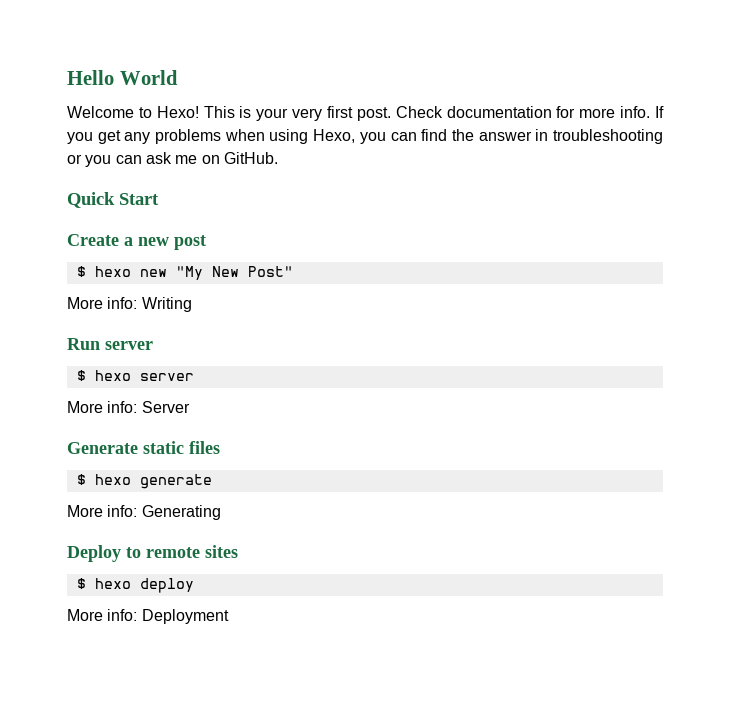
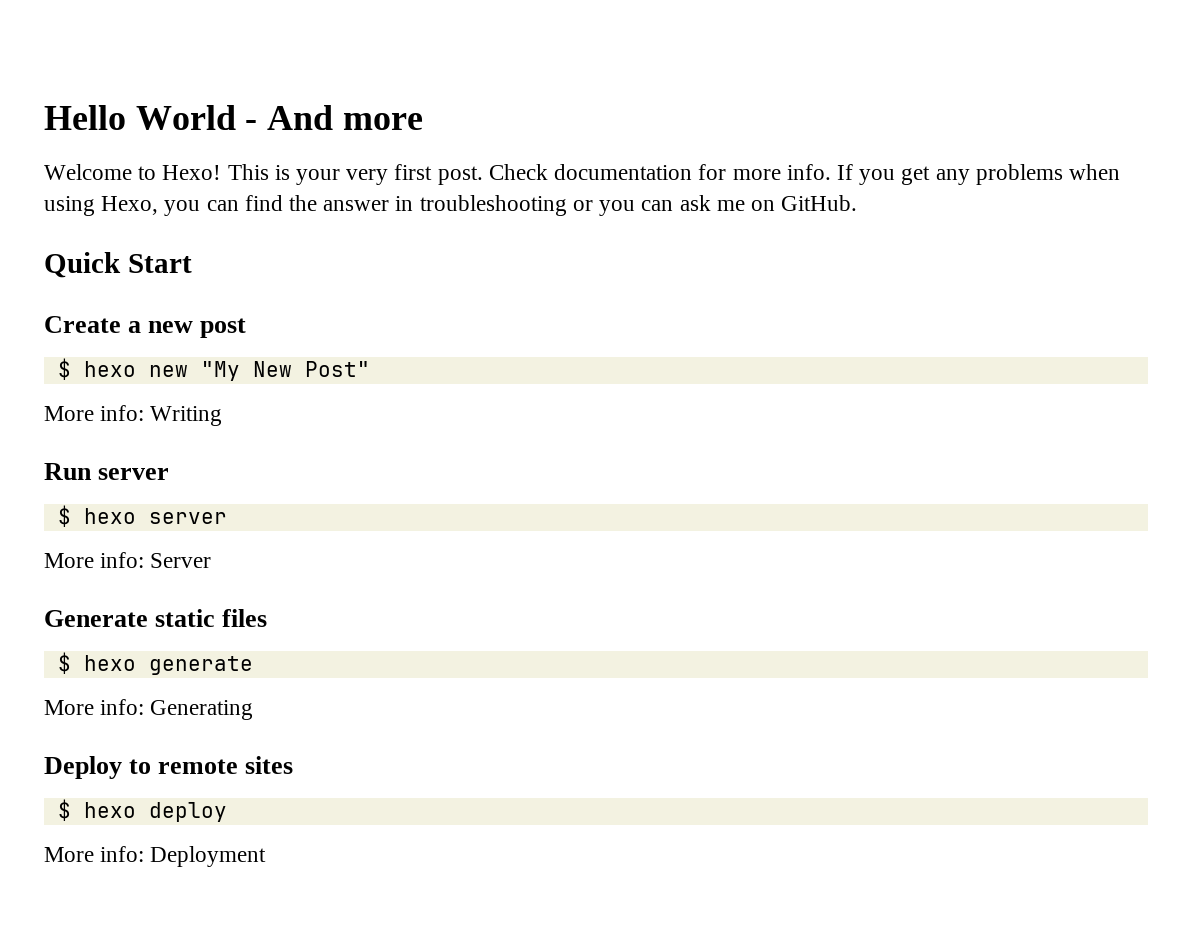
(178, 77) none -> [245,105,423,130] - And more

